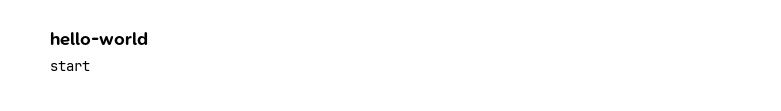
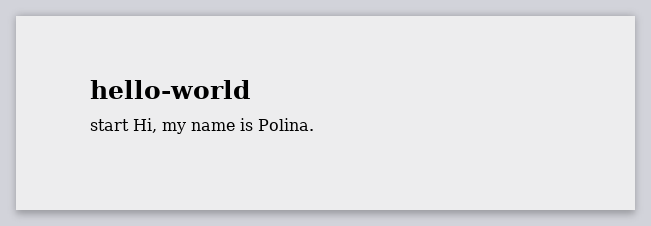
(90, 66) none -> [133,118,314,134] Hi, my name is Polina.

